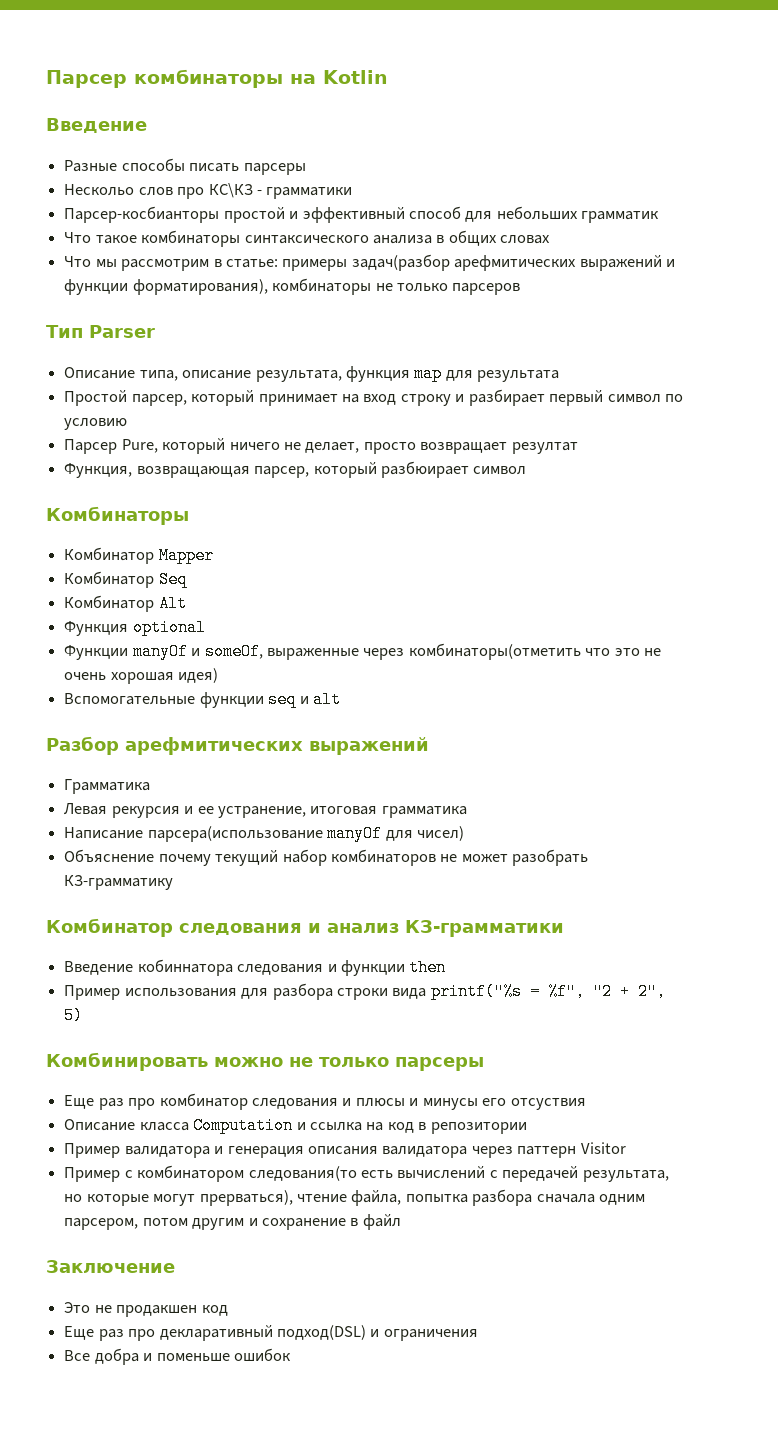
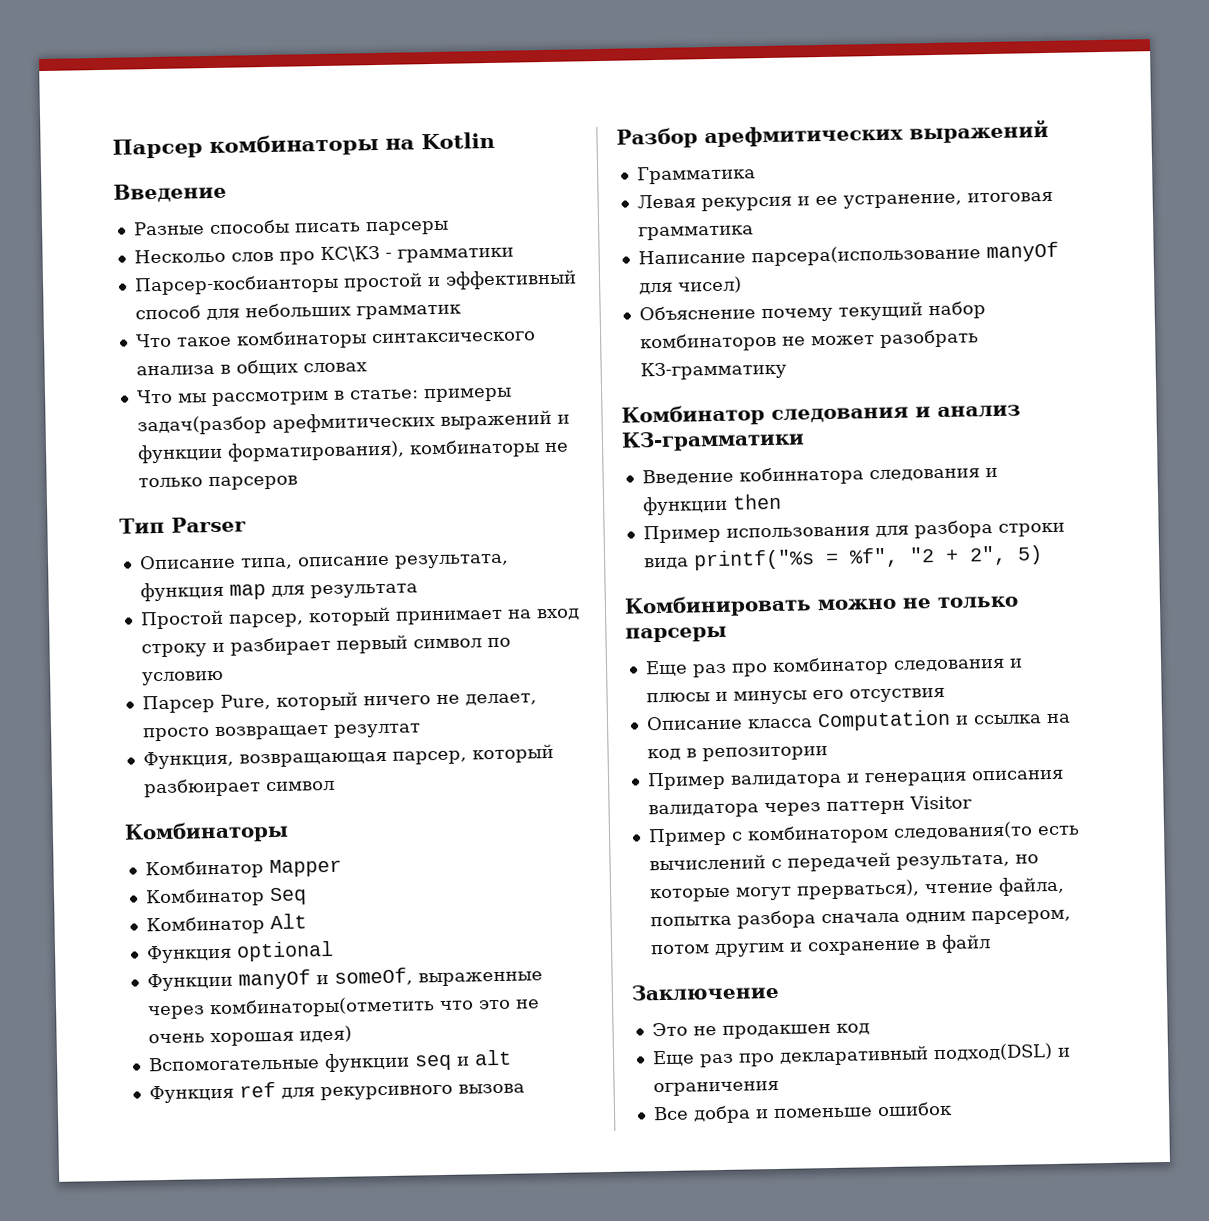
(341, 699) none -> [148,1081,525,1104] // Функция ref для рекурсивного вызова

